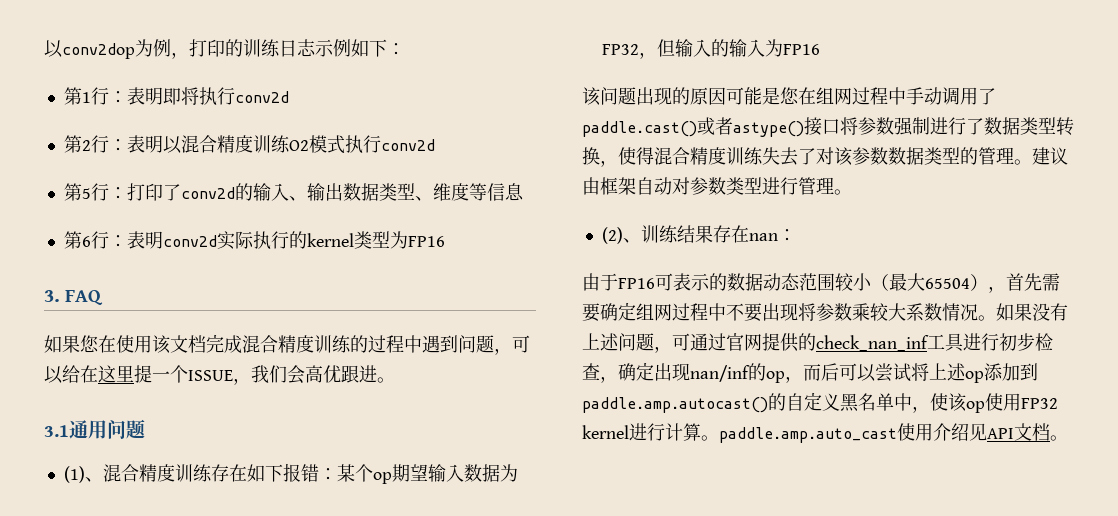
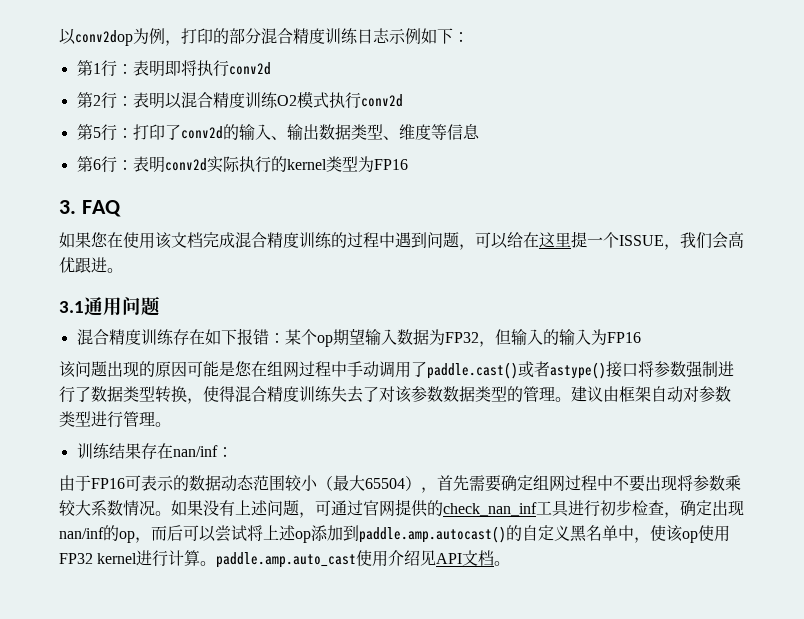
(243, 48) none -> [229,28,325,44] 部分混合精度
[63,466,103,483] (1)、 -> (160, 306) none
[601,227,641,244] (2)、 -> (171, 424) none
[748,233,778,241] nan -> [172,445,218,457] nan/inf

